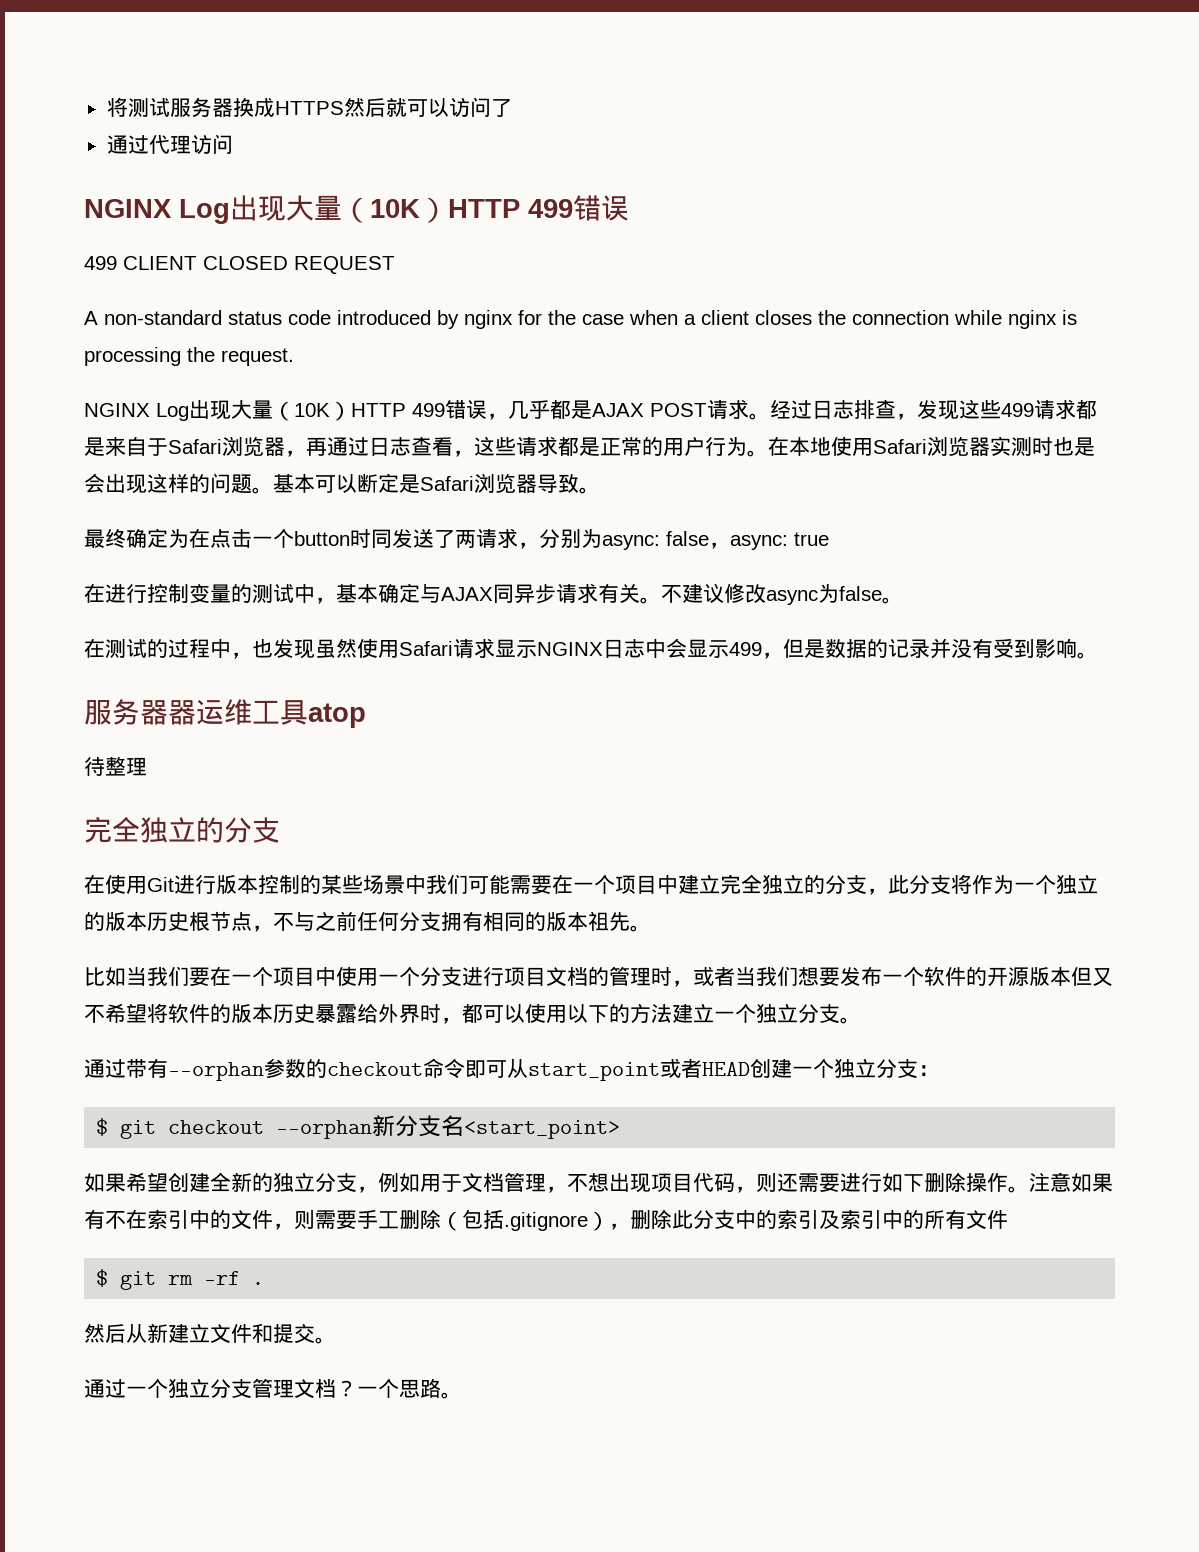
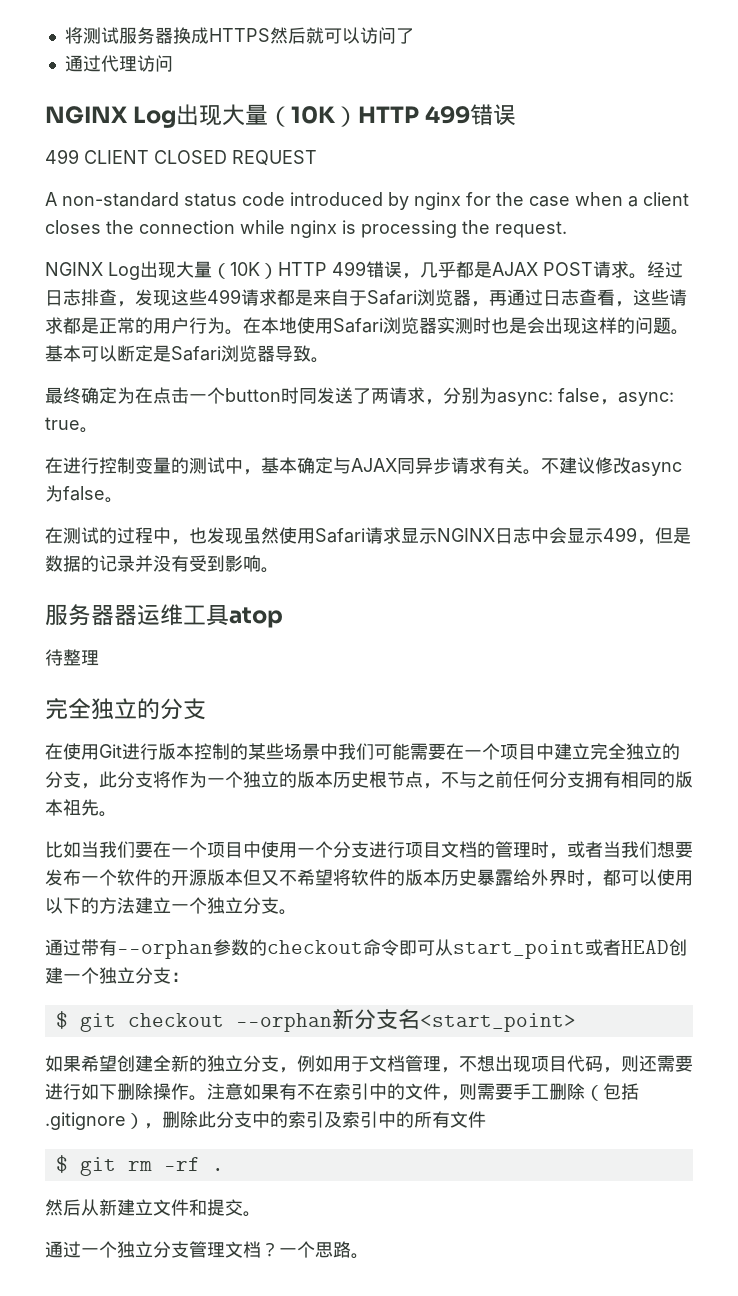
(829, 539) none -> [80,427,98,433] 。

